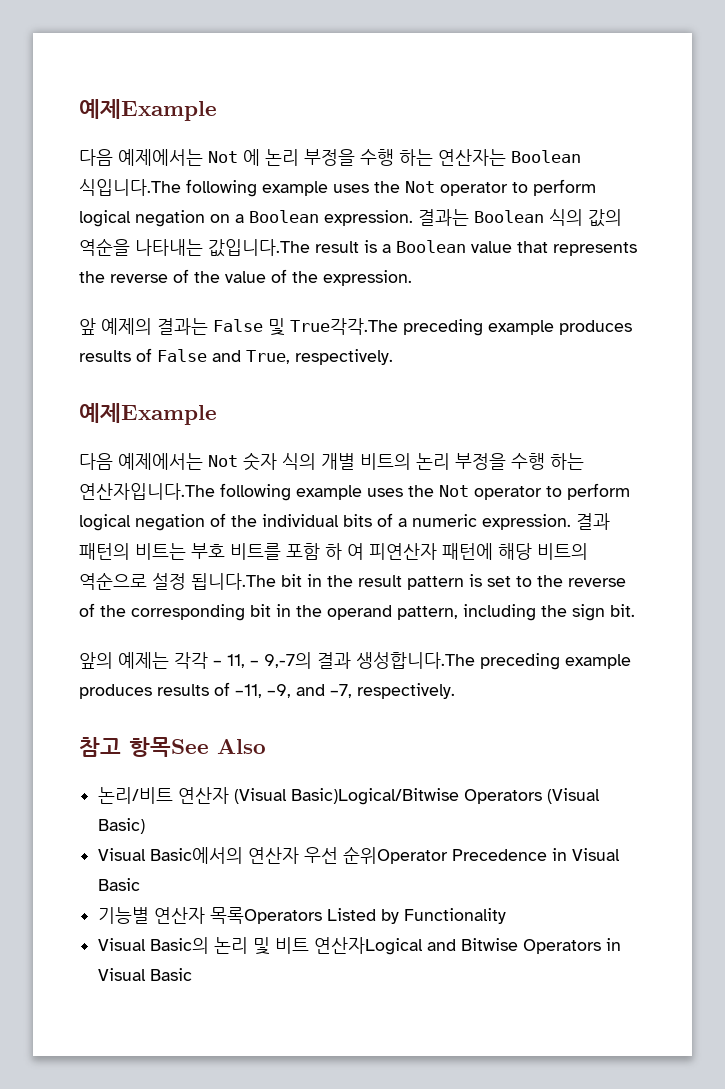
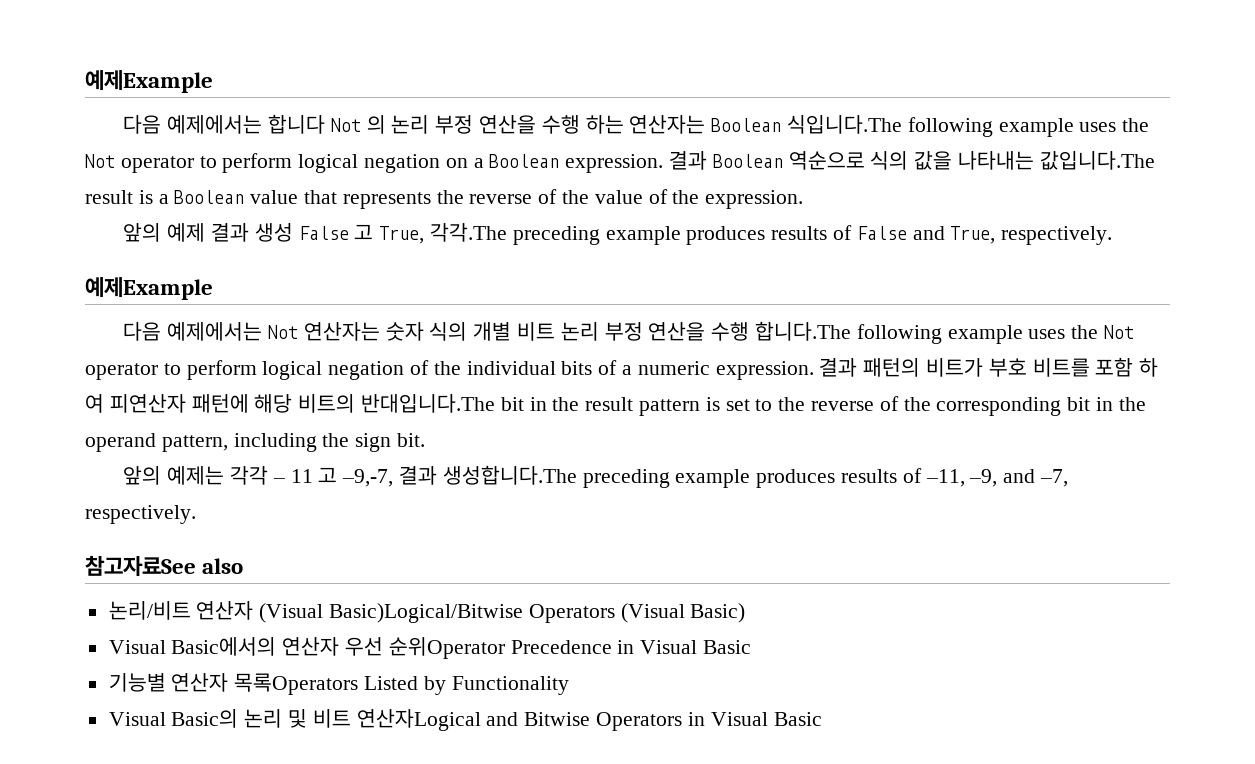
[79,99,217,121] [79,149,355,166] 예제Example // 다음 예제에서는 Not 에 논리 부정을 -> [85,70,213,93] [123,114,537,134] 예제Example // 다음 예제에서는 합니다 Not 의 논리 부정 연산을
[418,209,622,227] [79,238,130,256] 결과는 Boolean 식의 값의 역순을 -> [669,151,953,170] 결과 Boolean 역순으로 식의 값을
[79,318,398,336] 앞 예제의 결과는 False 및 True각각.The -> [123,223,508,244] 앞의 예제 결과 생성 False 고 True, 각각.The
(238, 461) none -> [303,322,380,341] 연산자는
[360,453,584,470] [79,483,215,500] 비트의 논리 부정을 수행 하는 연산자입니다.The -> [517,321,852,341] 비트 논리 부정 연산을 수행 합니다.The
[135,543,186,560] 비트는 -> [926,358,984,377] 비트가
[79,572,276,590] 역순으로 설정 됩니다.The -> [361,394,496,413] 반대입니다.The
[227,652,312,669] 11, – 9,-7의 -> [290,467,394,487] 11 고 –9,-7,
[79,737,266,757] 참고 항목See Also -> [85,555,244,577] 참고자료See also

